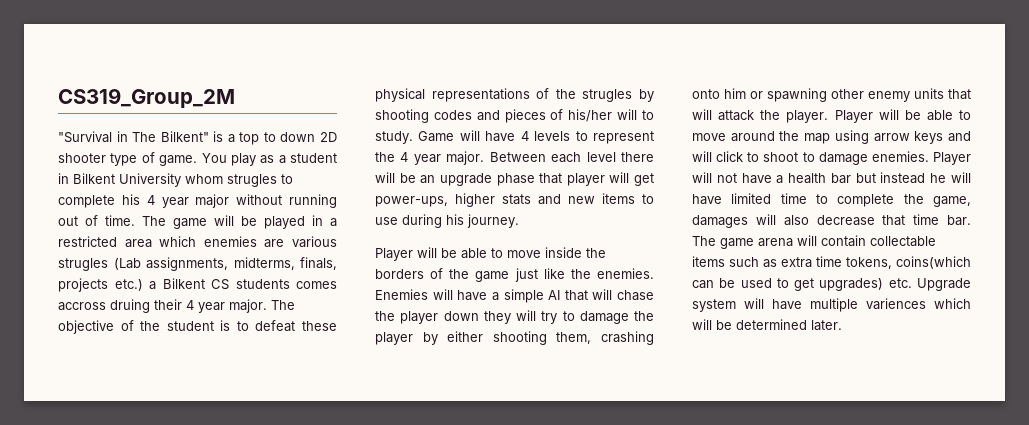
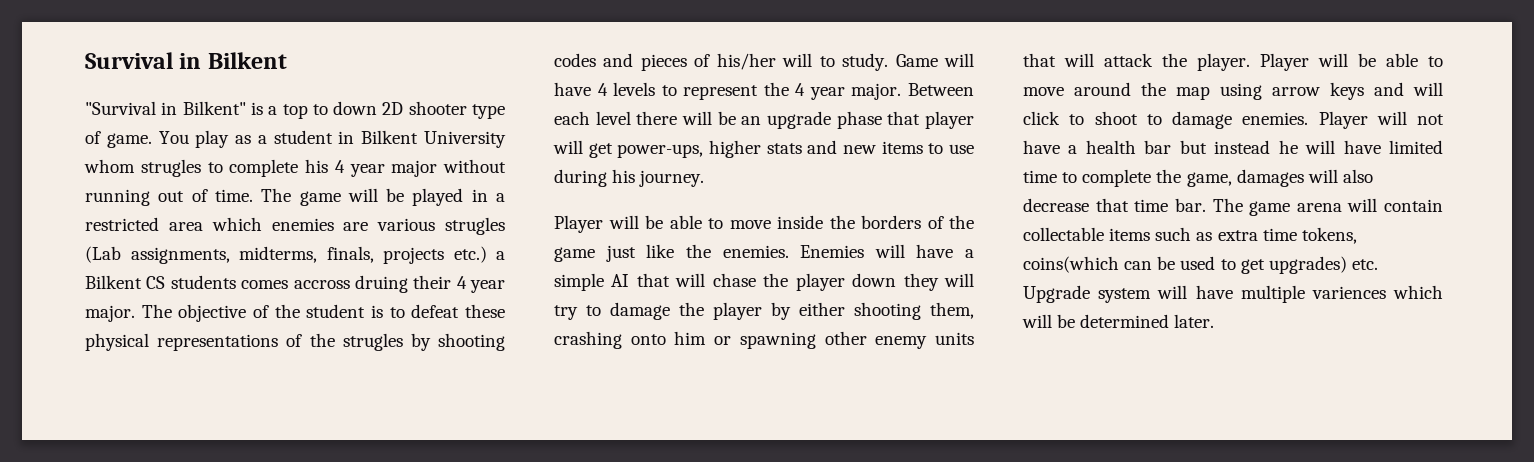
[58,88,235,108] CS319_Group_2M -> [85,52,287,69] Survival in Bilkent
[132,132,157,142] The -> (178, 108) none

